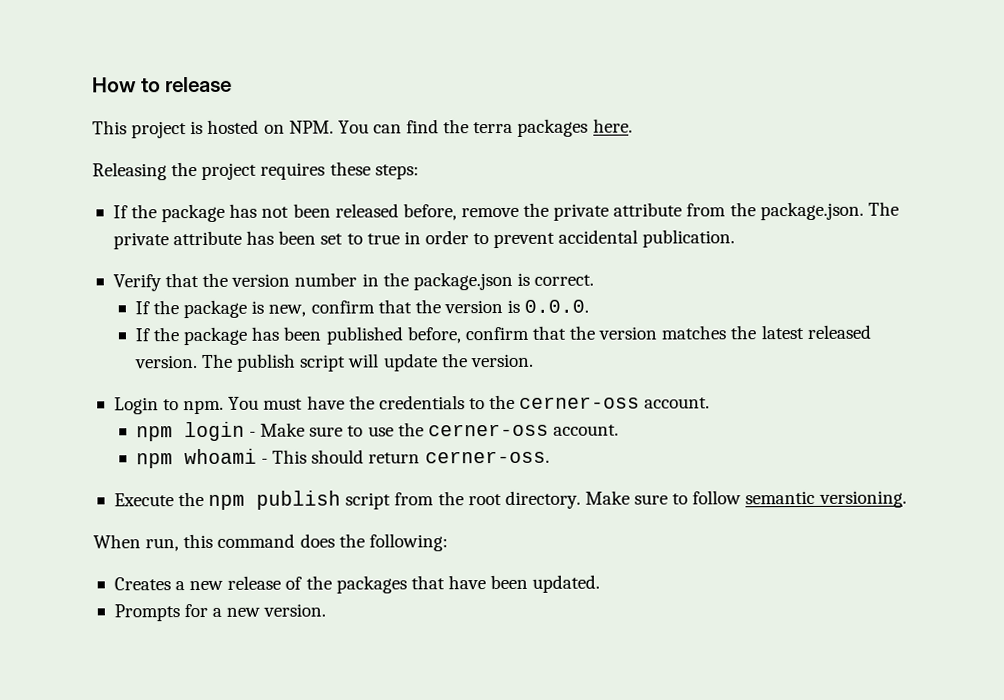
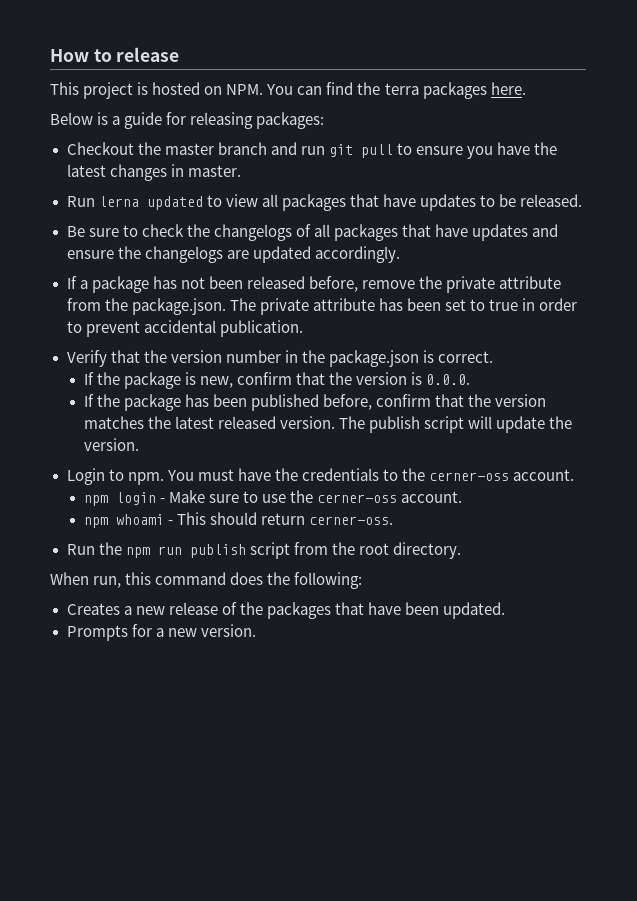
[92,161,419,181] [112,204,158,219] Releasing the project requires these steps: // If the -> [50,112,325,129] [66,142,558,159] [66,164,241,181] [66,194,583,211] [66,224,559,241] [66,246,400,263] [66,276,88,289] Below is a guide for releasing packages: // Checkout the master branch and run git pull to ensure you have the latest changes in master. // Run lerna updated to view all packages that have updates to be released. // Be sure to check the changelogs of all packages that have updates and ensure the changelogs are updated accordingly. // If a
[113,493,174,507] Execute -> [66,544,95,555] Run
(246, 502) none -> [157,546,182,555] run
[584,490,907,508] Make sure to follow semantic versioning. -> (461, 550) none

